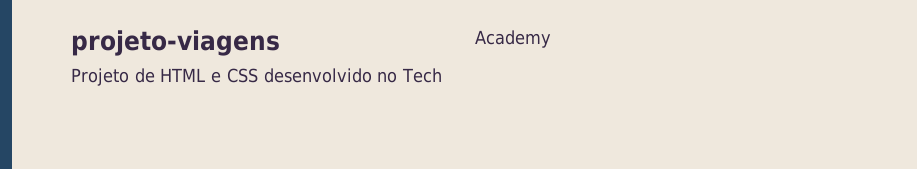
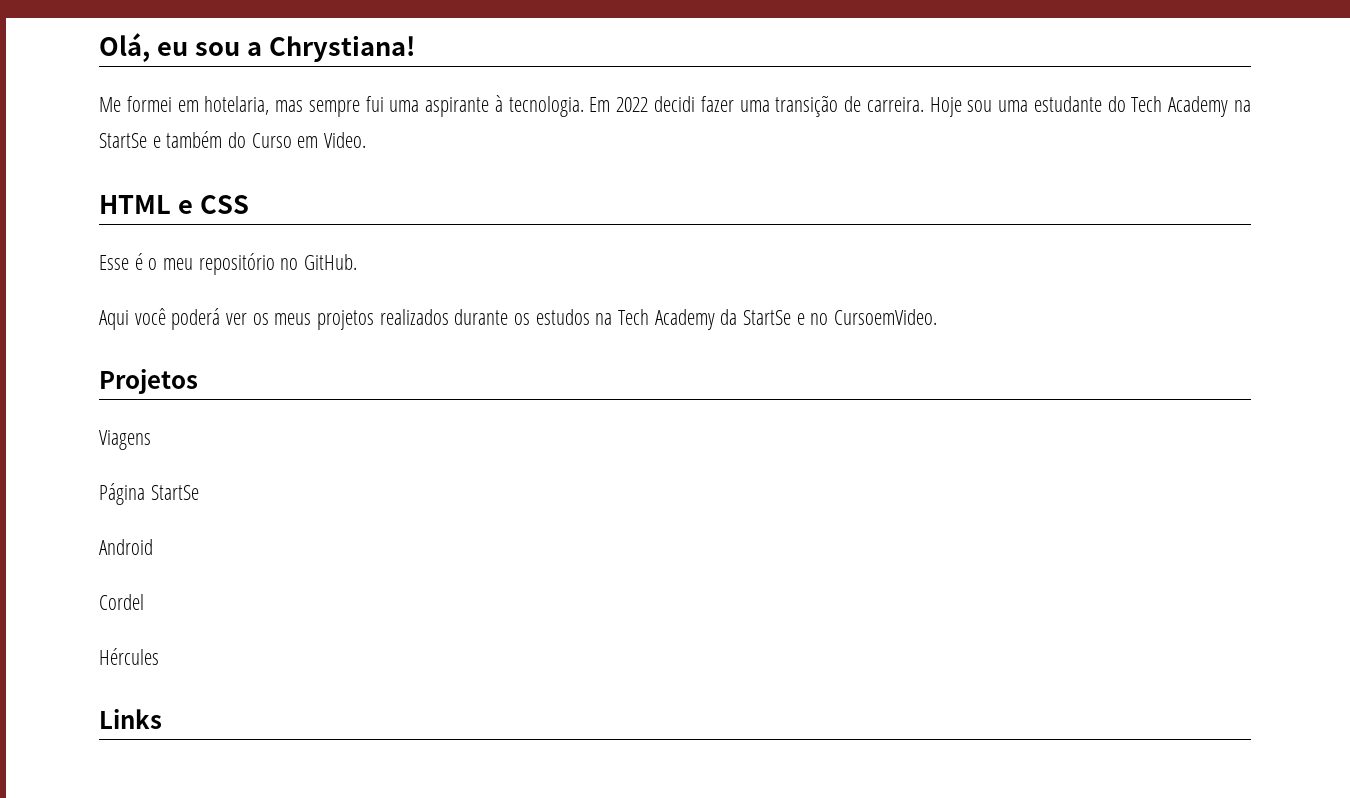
[71,30,280,56] [71,68,443,86] [475,30,551,48] projeto-viagens // Projeto de HTML e CSS desenvolvido no Tech Academy -> [99,33,415,62] [99,95,1252,117] [99,131,367,148] [99,195,249,214] [99,253,358,275] [99,308,938,330] [99,369,198,394] [99,430,151,450] [99,483,199,505] [99,539,153,555] [99,594,144,610] [99,648,159,665] [99,709,162,729] Olá, eu sou a Chrystiana! // Me formei em hotelaria, mas sempre fui uma aspirante à tecnologia. Em 2022 decidi fazer uma transição de carreira. Hoje sou uma estudante do Tech Academy na StartSe e também do Curso em Video. // HTML e CSS // Esse é o meu repositório no GitHub. // Aqui você poderá ver os meus projetos realizados durante os estudos na Tech Academy da StartSe e no CursoemVideo. // Projetos // Viagens // Página StartSe // Android // Cordel // Hércules // Links

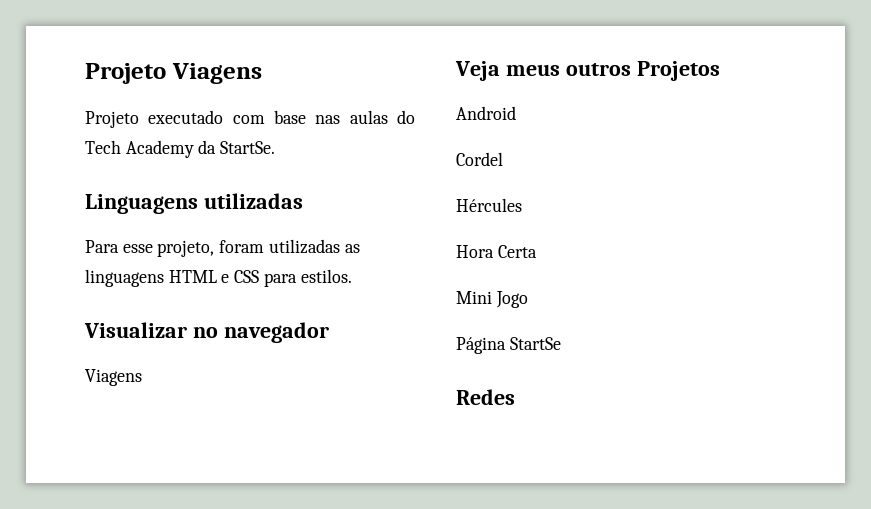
[99,33,415,62] [99,95,1252,117] [99,131,367,148] [99,195,249,214] [99,253,358,275] [99,308,938,330] [99,369,198,394] [99,430,151,450] [99,483,199,505] [99,539,153,555] [99,594,144,610] [99,648,159,665] [99,709,162,729] Olá, eu sou a Chrystiana! // Me formei em hotelaria, mas sempre fui uma aspirante à tecnologia. Em 2022 decidi fazer uma transição de carreira. Hoje sou uma estudante do Tech Academy na StartSe e também do Curso em Video. // HTML e CSS // Esse é o meu repositório no GitHub. // Aqui você poderá ver os meus projetos realizados durante os estudos na Tech Academy da StartSe e no CursoemVideo. // Projetos // Viagens // Página StartSe // Android // Cordel // Hércules // Links -> [85,63,262,84] [85,110,415,128] [85,140,276,158] [85,193,303,214] [85,239,360,257] [85,269,352,287] [84,322,329,343] [85,369,142,386] [455,61,720,81] [456,106,516,120] [456,152,503,166] [456,198,522,212] [456,245,537,258] [456,291,528,308] [456,337,561,354] [456,389,515,405] Projeto Viagens // Projeto executado com base nas aulas do Tech Academy da StartSe. // Linguagens utilizadas // Para esse projeto, foram utilizadas as linguagens HTML e CSS para estilos. // Visualizar no navegador // Viagens // Veja meus outros Projetos // Android // Cordel // Hércules // Hora Certa // Mini Jogo // Página StartSe // Redes

